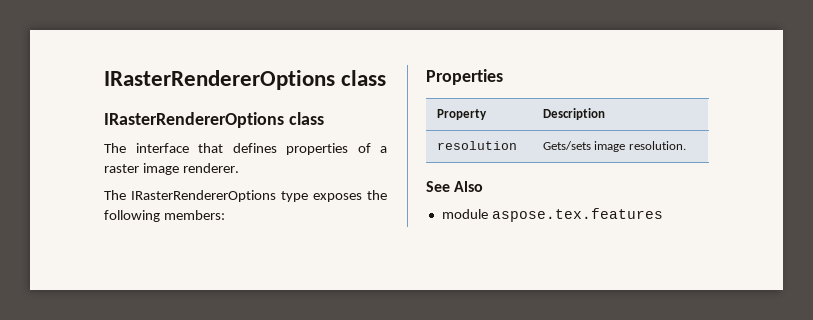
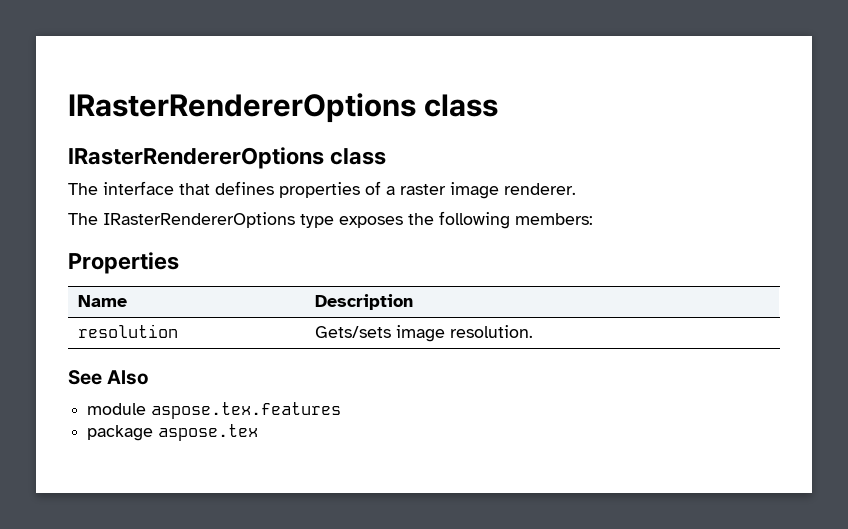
[436,109,487,120] Property -> [78,295,128,307] Name
(663, 215) none -> [87,424,259,441] // package aspose.tex

